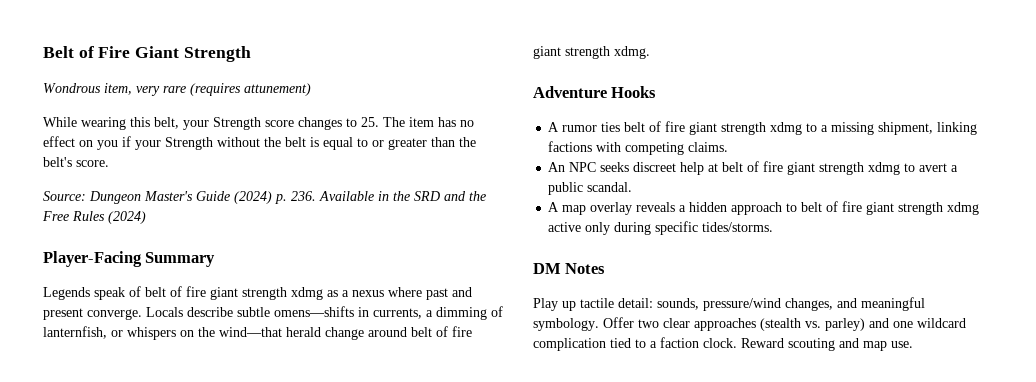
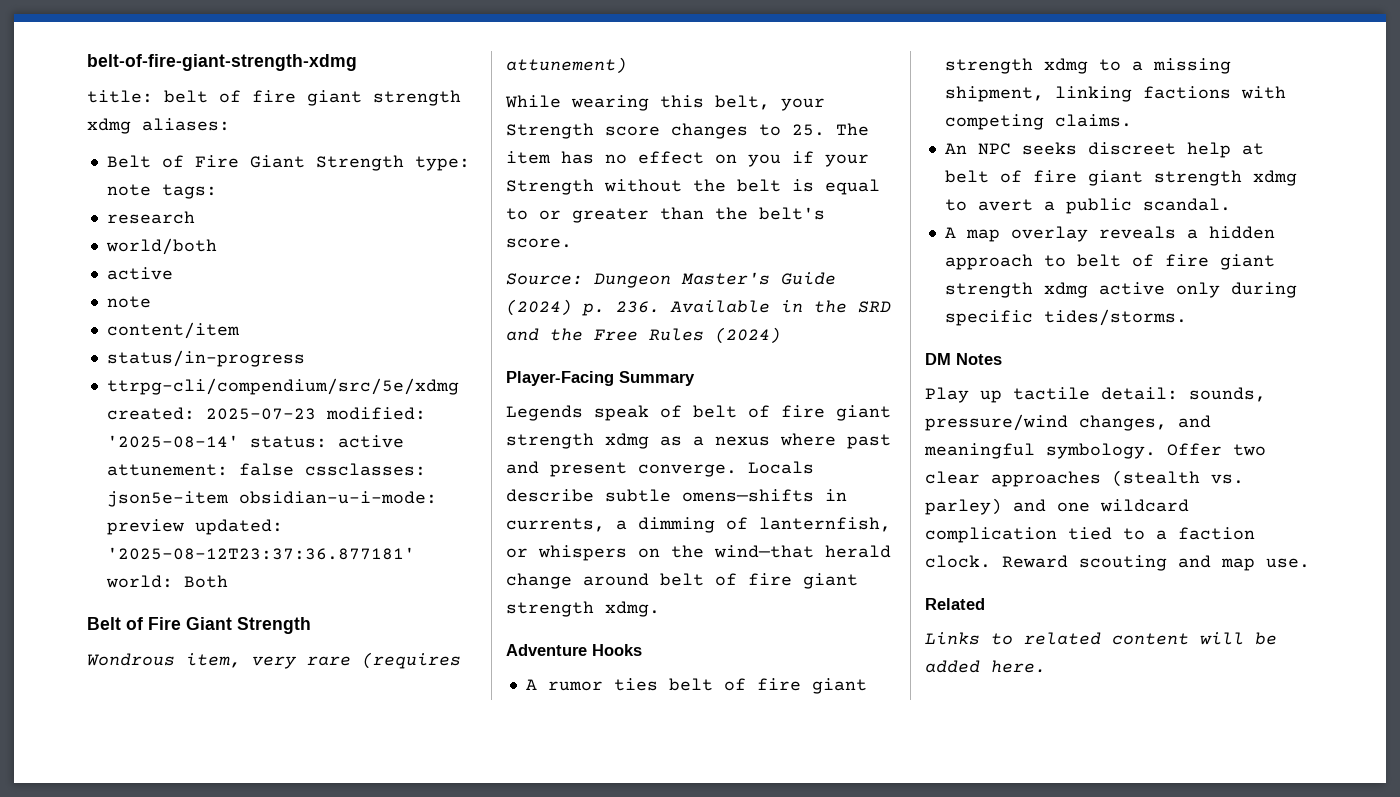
(43, 52) none -> [87,54,357,71] [87,90,461,106] [87,118,230,134] [106,155,470,171] [106,184,217,199] [106,211,195,224] [105,238,217,255] [106,267,173,280] [106,296,151,308] [106,322,240,339] [106,350,305,367] [106,378,459,395] [106,407,426,420] [106,435,404,448] [106,463,426,476] [106,491,437,507] [106,519,283,535] [106,547,415,560] [105,575,228,588] belt-of-fire-giant-strength-xdmg // title: belt of fire giant strength xdmg aliases: // Belt of Fire Giant Strength type: note tags: // research // world/both // active // note // content/item // status/in-progress // ttrpg-cli/compendium/src/5e/xdmg created: 2025-07-23 modified: '2025-08-14' status: active attunement: false cssclasses: json5e-item obsidian-u-i-mode: preview updated: '2025-08-12T23:37:36.877181' world: Both //
(913, 344) none -> [925,598,985,610] [925,632,1277,645] [925,660,1046,673] // Related // Links to related content will be added here.

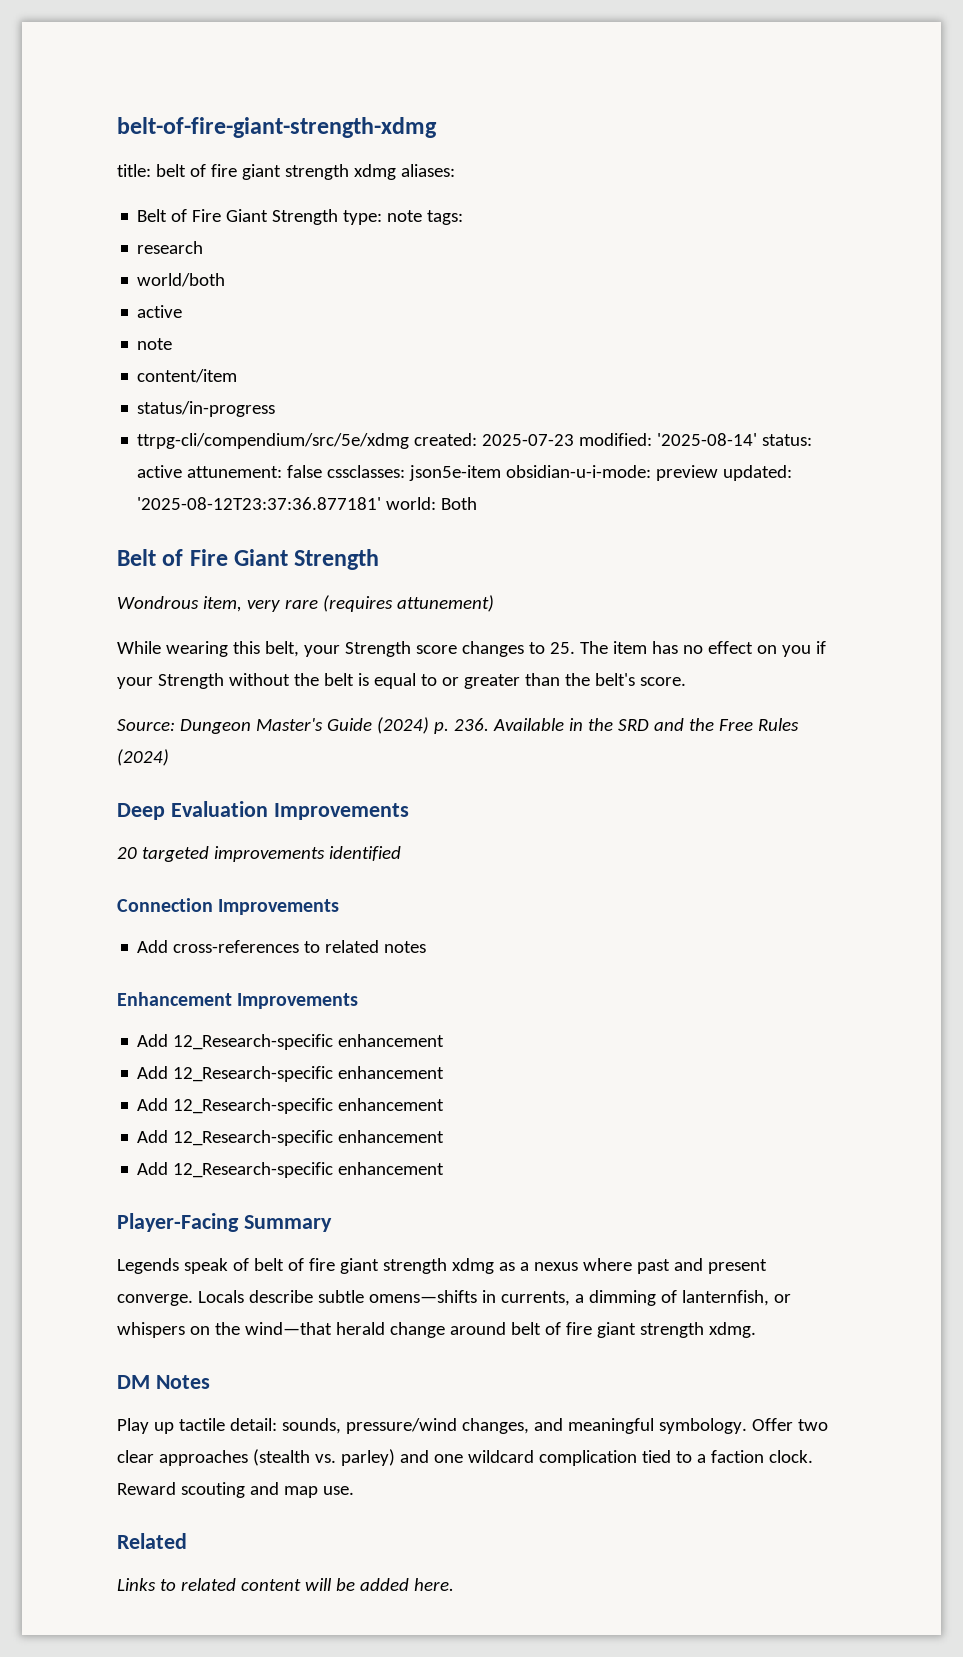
(781, 335) none -> [117,801,409,820] [117,846,401,862] [117,898,340,915] [137,940,427,953] [117,992,359,1009] [137,1034,445,1050] [137,1066,445,1082] [137,1098,445,1114] [137,1130,445,1146] [137,1162,445,1178] // Deep Evaluation Improvements // 20 targeted improvements identified // Connection Improvements // Add cross-references to related notes // Enhancement Improvements // Add 12_Research-specific enhancement // Add 12_Research-specific enhancement // Add 12_Research-specific enhancement // Add 12_Research-specific enhancement // Add 12_Research-specific enhancement
[506,644,642,656] [525,678,867,694] [944,58,1231,74] [944,86,1286,102] [944,114,1132,130] [944,142,1264,158] [944,170,1297,186] [944,198,1231,214] [944,226,1275,242] [944,254,1275,270] [944,282,1297,298] [944,309,1187,326] // Adventure Hooks // A rumor ties belt of fire giant strength xdmg to a missing shipment, linking factions with competing claims. // An NPC seeks discreet help at belt of fire giant strength xdmg to avert a public scandal. // A map overlay reveals a hidden approach to belt of fire giant strength xdmg active only during specific tides/storms. -> (756, 1330) none

